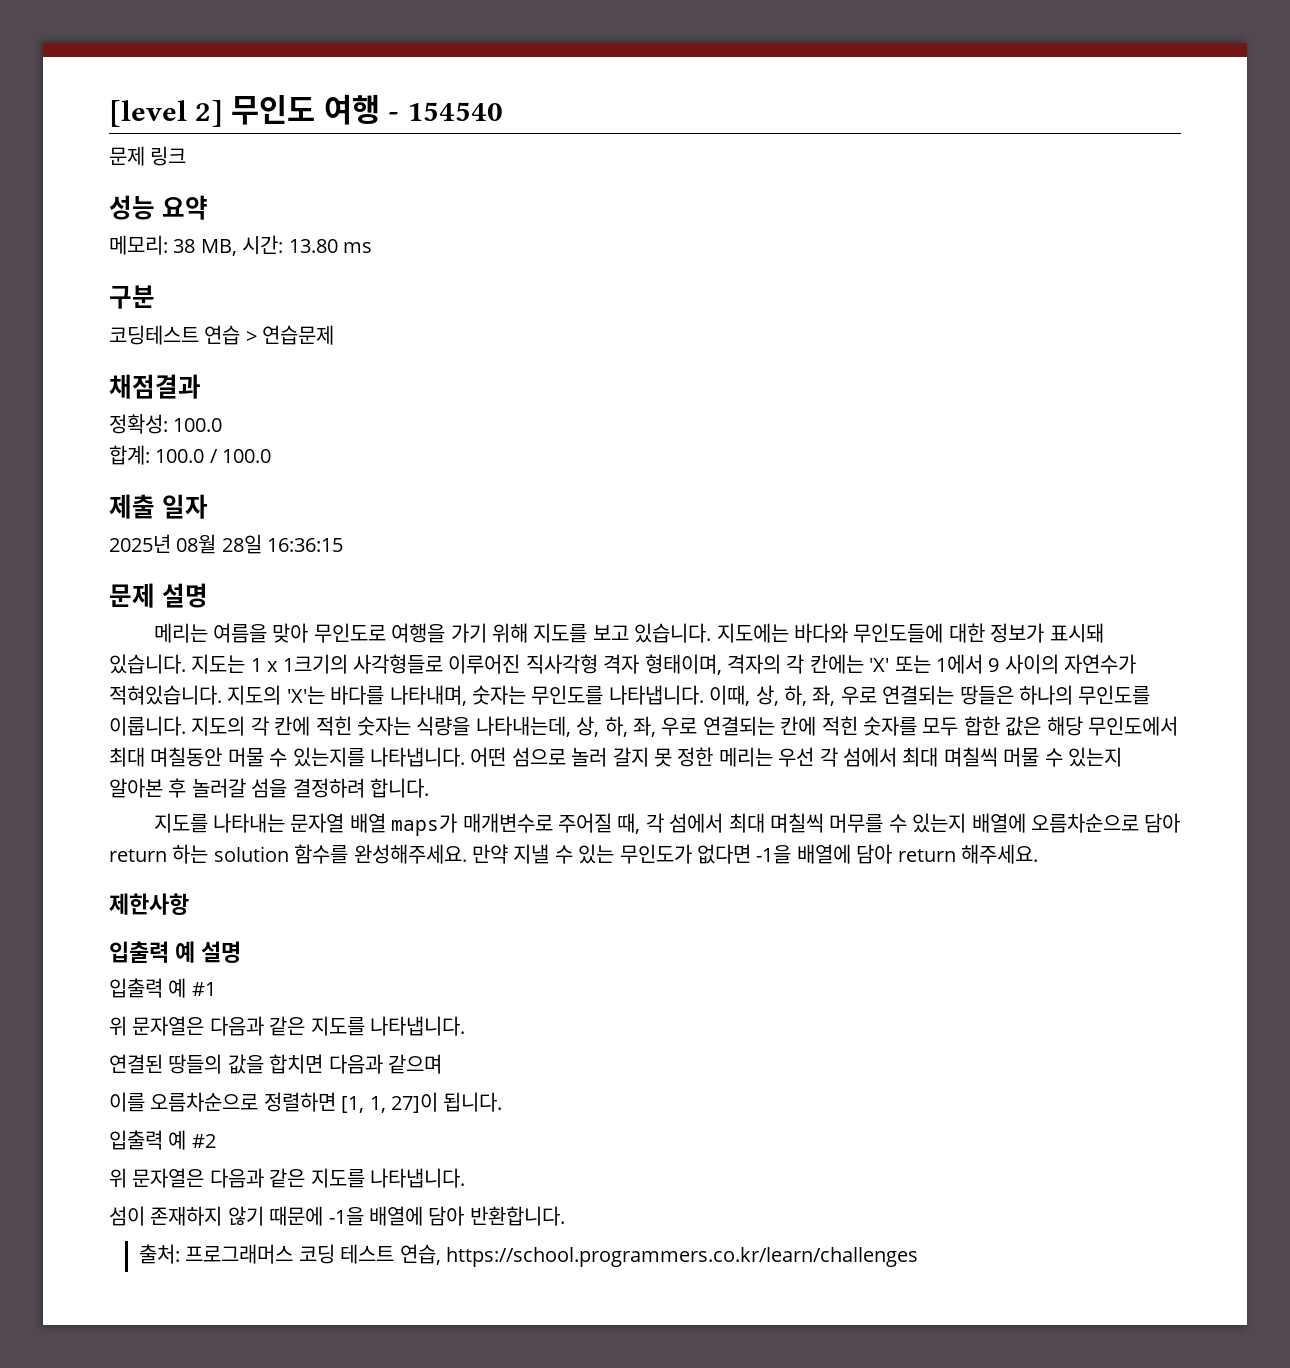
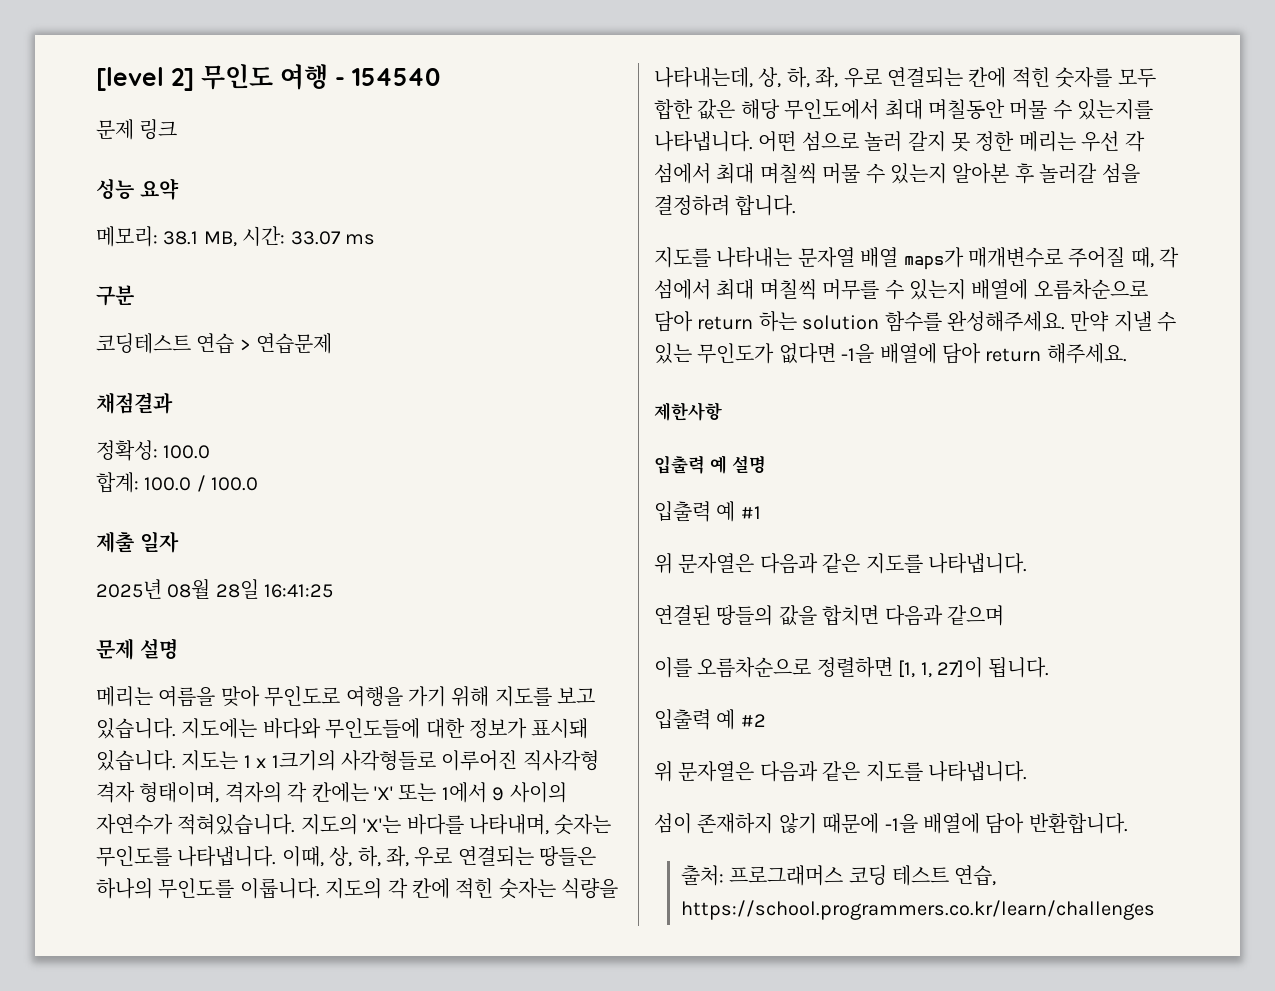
[173,239,196,253] 38 -> [163,231,199,245] 38.1
[288,239,338,253] 13.80 -> [290,231,341,245] 33.07
[267,538,344,552] 16:36:15 -> [264,584,334,598] 16:41:25

